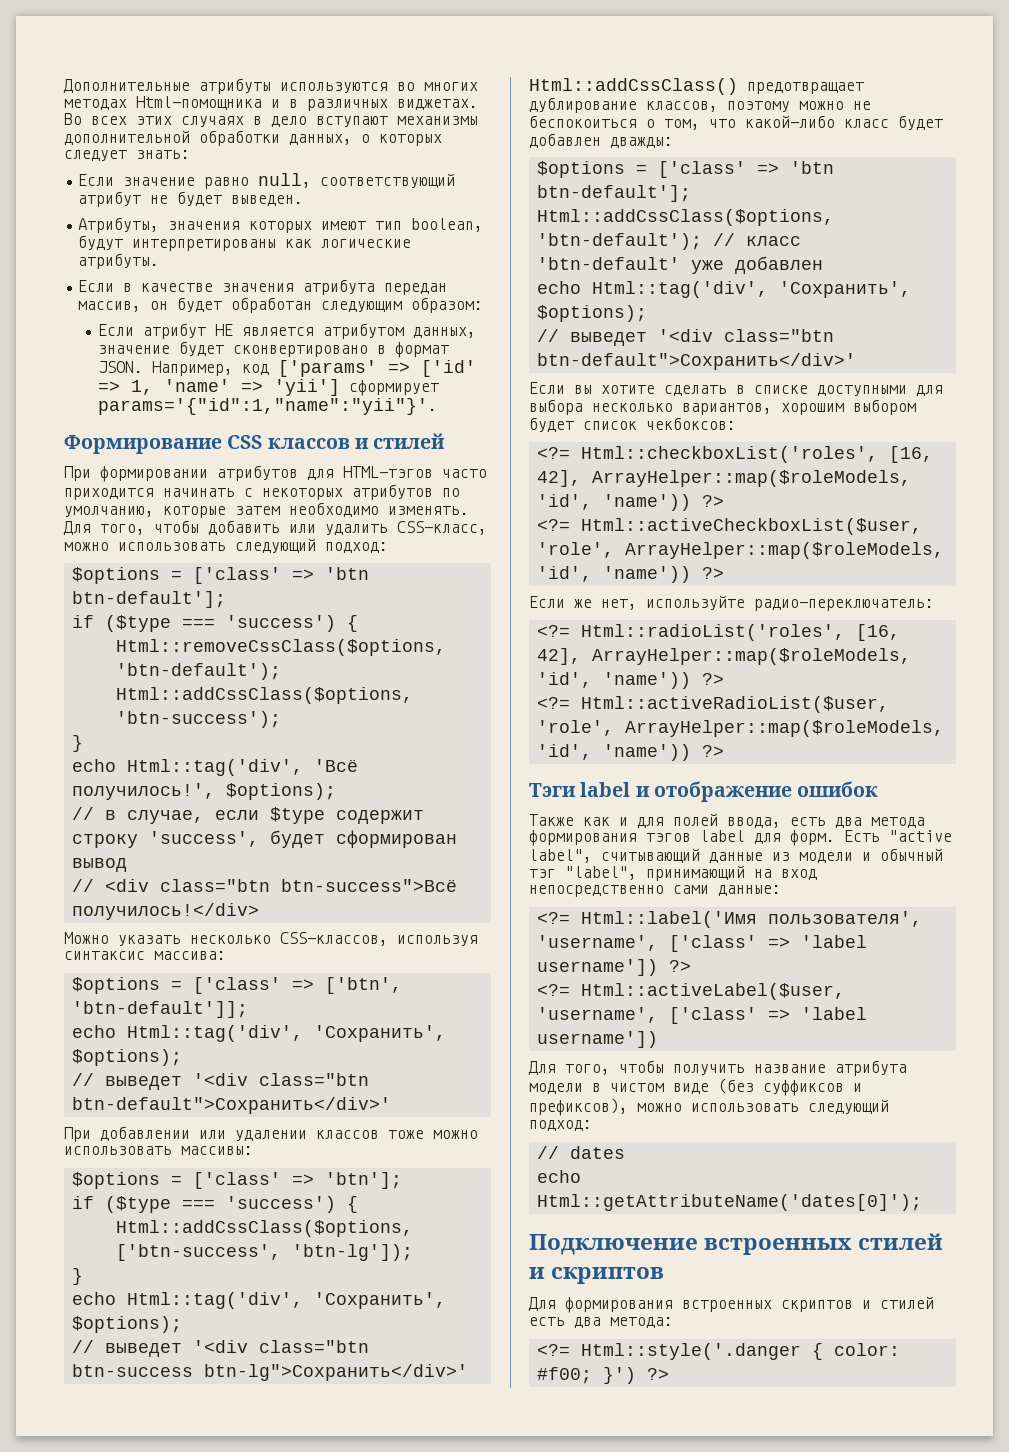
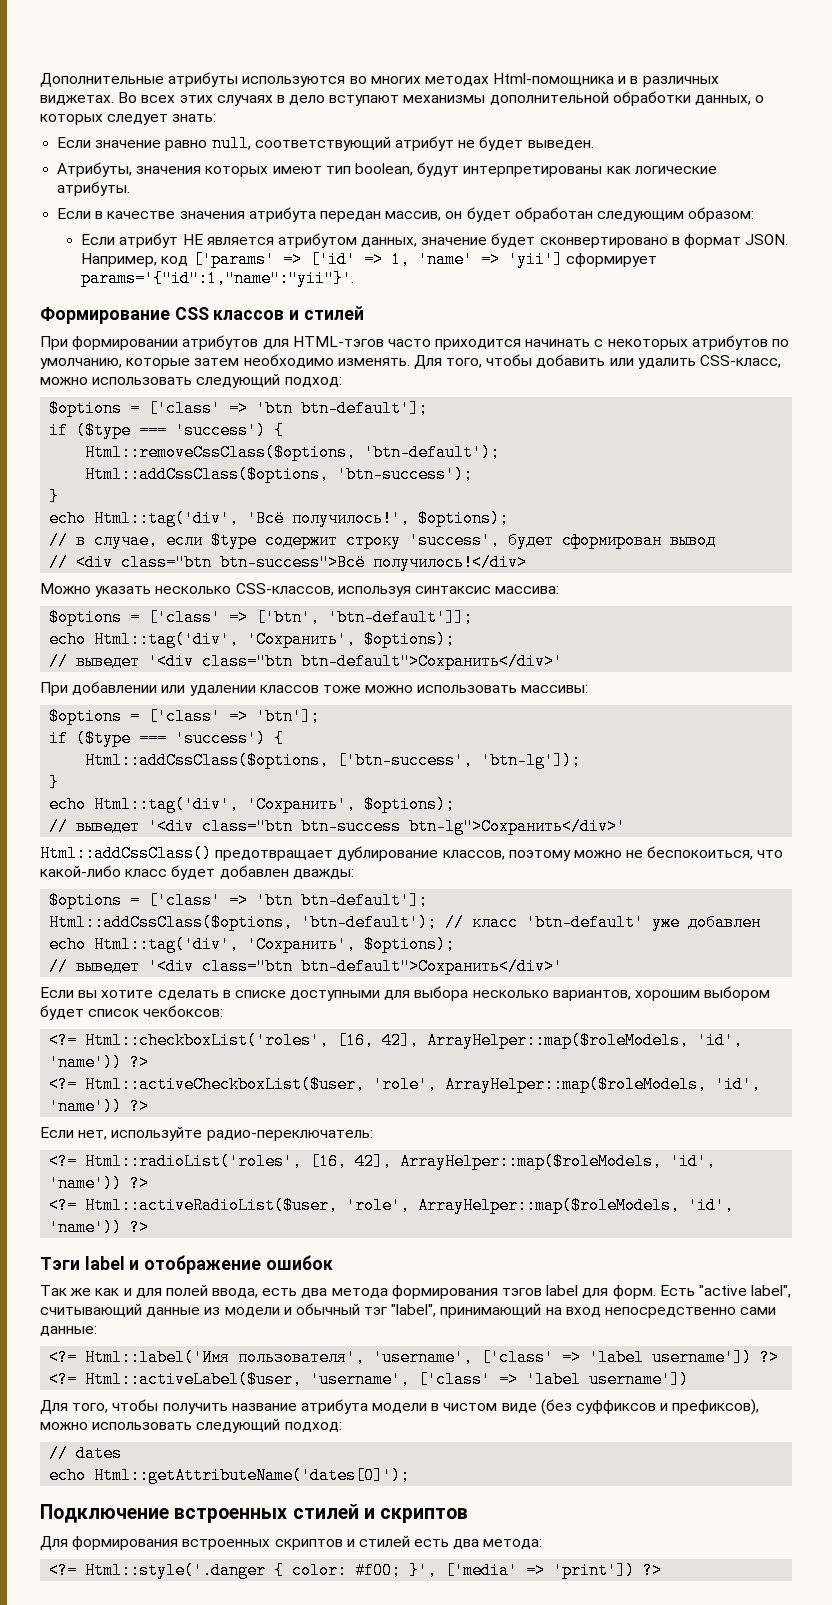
[529,115,700,130] беспокоиться о том, -> [647,846,754,860] беспокоиться,
[574,599,592,608] же -> (74, 1132) none
[529,814,574,826] Также -> [40,1285,92,1296] Так же
[602,1367,636,1384] }') -> [409,1562,636,1579] }', ['media' => 'print'])

